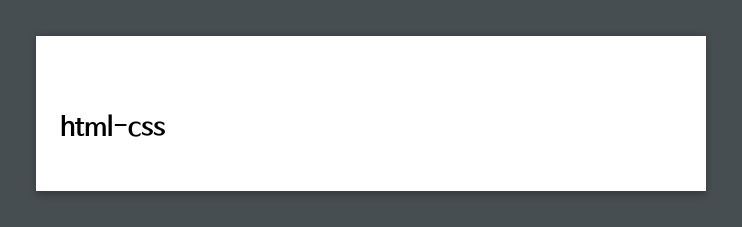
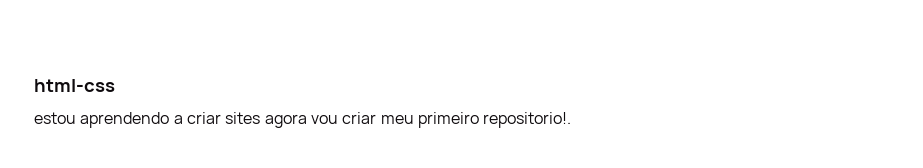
(165, 125) none -> [34,112,572,128] // estou aprendendo a criar sites agora vou criar meu primeiro repositorio!.

